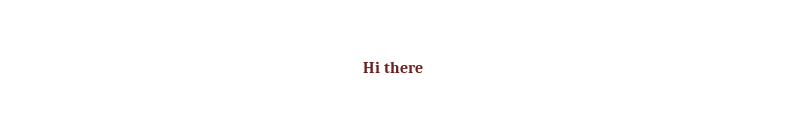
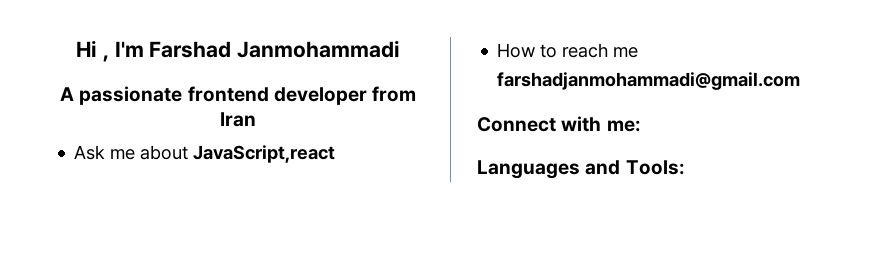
[384,61,424,73] there -> [102,40,401,62] [59,86,417,105] [220,112,256,127] [74,145,336,163] [497,43,639,58] [497,72,801,90] [477,116,641,132] [477,160,685,179] , I'm Farshad Janmohammadi // A passionate frontend developer from Iran // Ask me about JavaScript,react // How to reach me farshadjanmohammadi@gmail.com // Connect with me: // Languages and Tools:

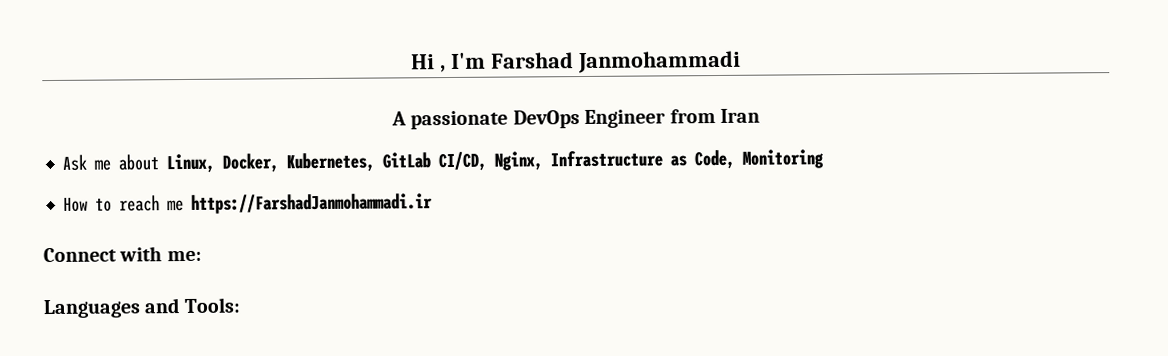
[187,86,367,105] frontend developer -> [512,109,667,129] DevOps Engineer
[193,145,336,163] JavaScript,react -> [166,149,825,174] Linux, Docker, Kubernetes, GitLab CI/CD, Nginx, Infrastructure as Code, Monitoring
[497,72,801,90] farshadjanmohammadi@gmail.com -> [191,193,434,214] https://FarshadJanmohammadi.ir

